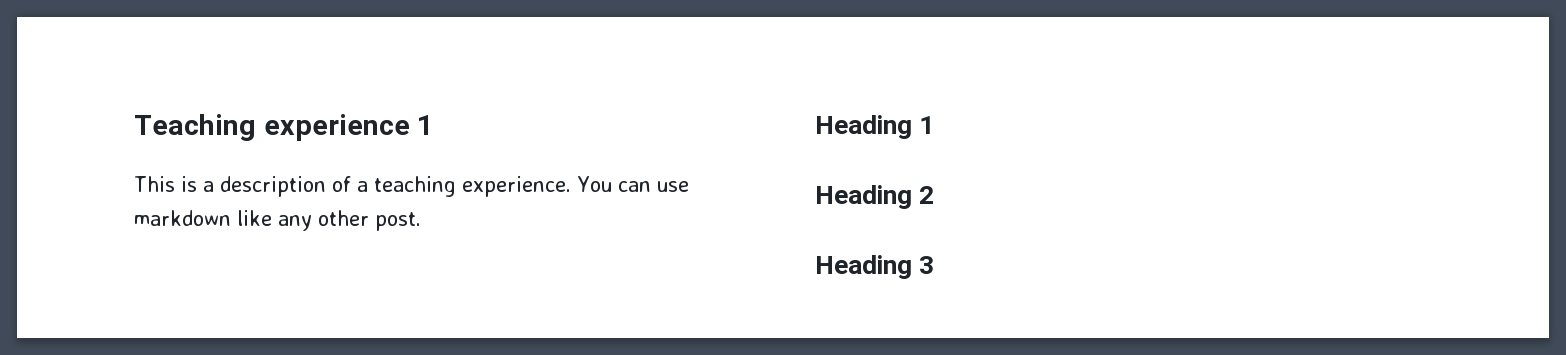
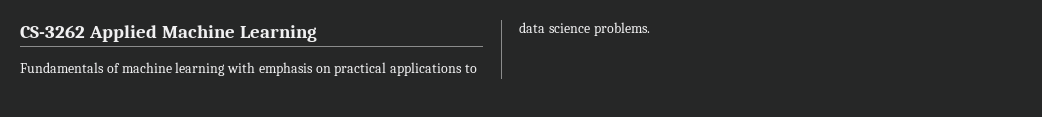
[134,114,434,141] [134,176,689,197] [134,210,421,231] [815,115,935,139] [815,185,935,209] [815,255,935,279] Teaching experience 1 // This is a description of a teaching experience. You can use markdown like any other post. // Heading 1 // Heading 2 // Heading 3 -> [20,25,318,42] [20,62,478,76] [519,22,650,36] CS-3262 Applied Machine Learning // Fundamentals of machine learning with emphasis on practical applications to data science problems.

